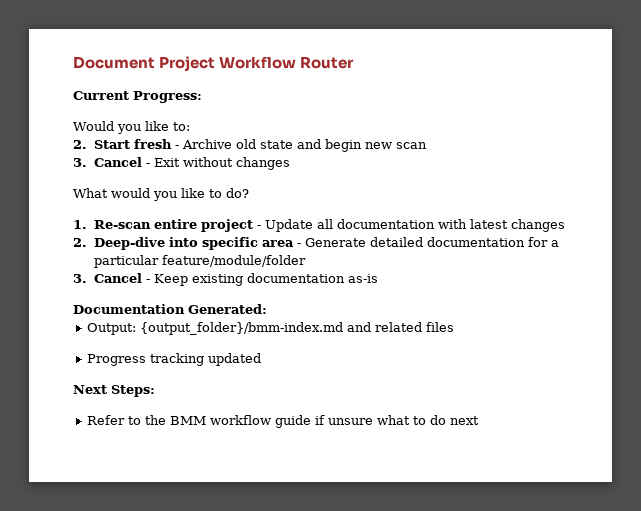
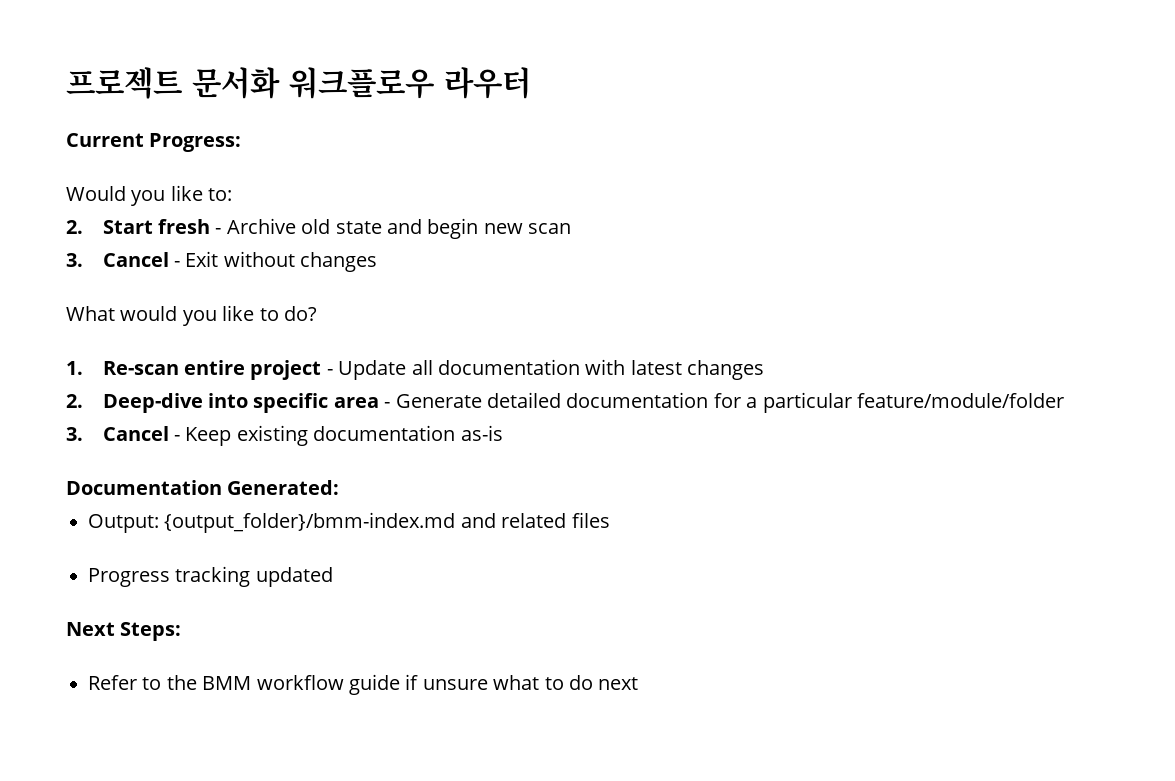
[73,56,355,72] Document Project Workflow Router -> [66,67,531,99] 프로젝트 문서화 워크플로우 라우터

